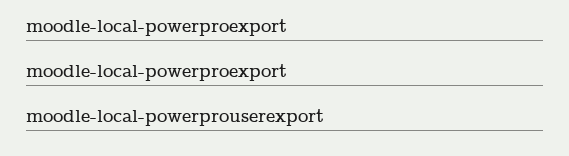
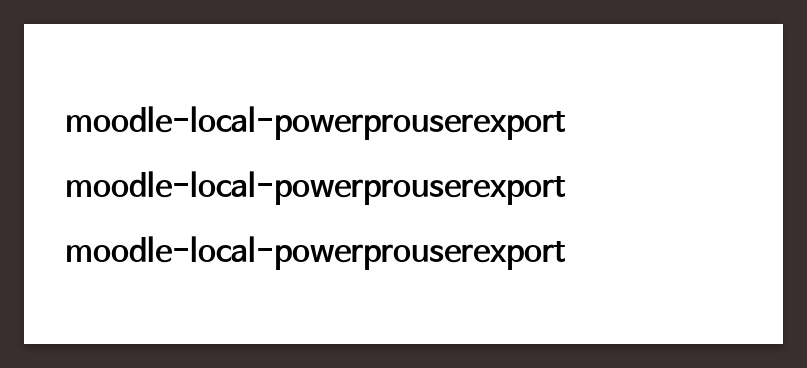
[26,19,287,36] [26,64,287,81] [26,109,324,126] moodle-local-powerproexport // moodle-local-powerproexport // moodle-local-powerprouserexport -> [65,106,565,140] [65,171,565,205] [65,236,565,270] moodle-local-powerprouserexport // moodle-local-powerprouserexport // moodle-local-powerprouserexport

